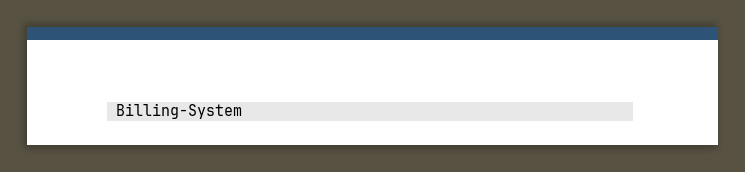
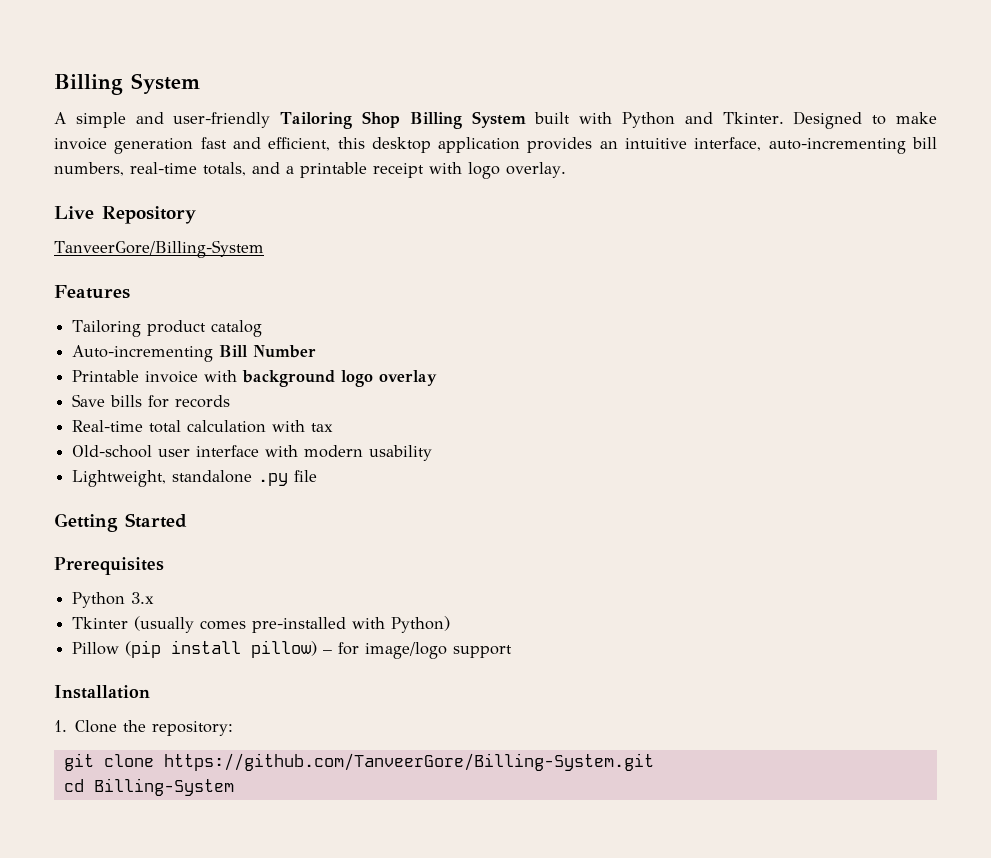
(116, 111) none -> [54,73,200,95] [54,111,938,129] [54,137,937,154] [54,162,566,179] [54,206,196,224] [54,240,264,258] [54,285,130,299] [72,320,263,337] [72,345,317,362] [72,370,438,387] [72,394,231,408] [72,420,334,433] [72,445,433,461] [72,470,318,487] [54,513,187,532] [54,557,164,575] [72,592,155,608] [72,616,451,633] [72,640,513,659] [54,685,150,699] [54,720,234,736] [63,753,654,771] [63,779,84,792] Billing System // A simple and user-friendly Tailoring Shop Billing System built with Python and Tkinter. Designed to make invoice generation fast and efficient, this desktop application provides an intuitive interface, auto-incrementing bill numbers, real-time totals, and a printable receipt with logo overlay. // Live Repository // TanveerGore/Billing-System // Features // Tailoring product catalog // Auto-incrementing Bill Number // Printable invoice with background logo overlay // Save bills for records // Real-time total calculation with tax // Old-school user interface with modern usability // Lightweight, standalone .py file // Getting Started // Prerequisites // Python 3.x // Tkinter (usually comes pre-installed with Python) // Pillow (pip install pillow) – for image/logo support // Installation // 1. Clone the repository: // git clone https://github.com/TanveerGore/Billing-System.git // cd

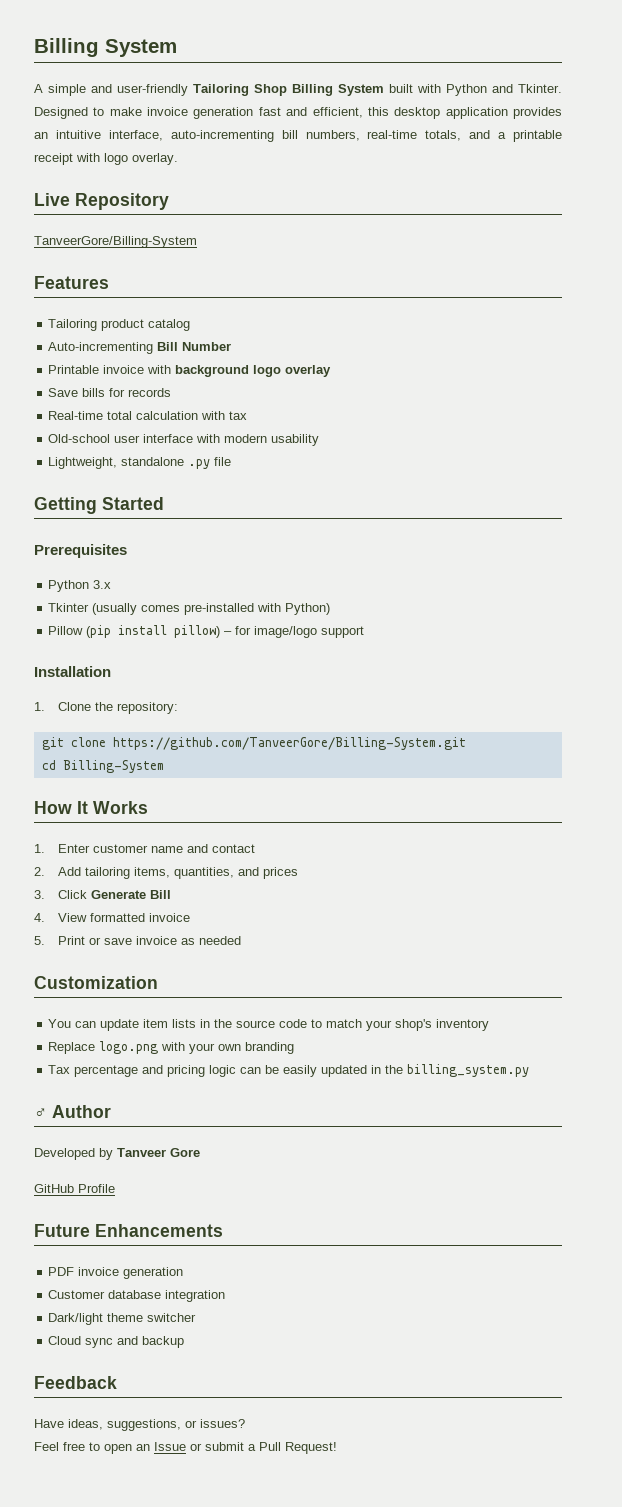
(234, 787) none -> [34,801,148,814] [34,844,256,853] [34,867,299,879] [34,890,172,899] [34,913,191,922] [34,936,242,945] [34,976,158,989] [48,1019,490,1031] [48,1041,295,1054] [48,1064,530,1077] [34,1105,111,1118] [34,1148,200,1160] [34,1184,115,1193] [34,1224,223,1237] [48,1267,184,1279] [48,1290,226,1302] [48,1313,197,1325] [48,1336,185,1348] [34,1376,117,1389] [34,1419,245,1431] [34,1442,337,1454] // How It Works // 1. Enter customer name and contact // 2. Add tailoring items, quantities, and prices // 3. Click Generate Bill // 4. View formatted invoice // 5. Print or save invoice as needed // Customization // You can update item lists in the source code to match your shop's inventory // Replace logo.png with your own branding // Tax percentage and pricing logic can be easily updated in the billing_system.py // ♂ Author // Developed by Tanveer Gore // GitHub Profile // Future Enhancements // PDF invoice generation // Customer database integration // Dark/light theme switcher // Cloud sync and backup // Feedback // Have ideas, suggestions, or issues? // Feel free to open an Issue or submit a Pull Request!

